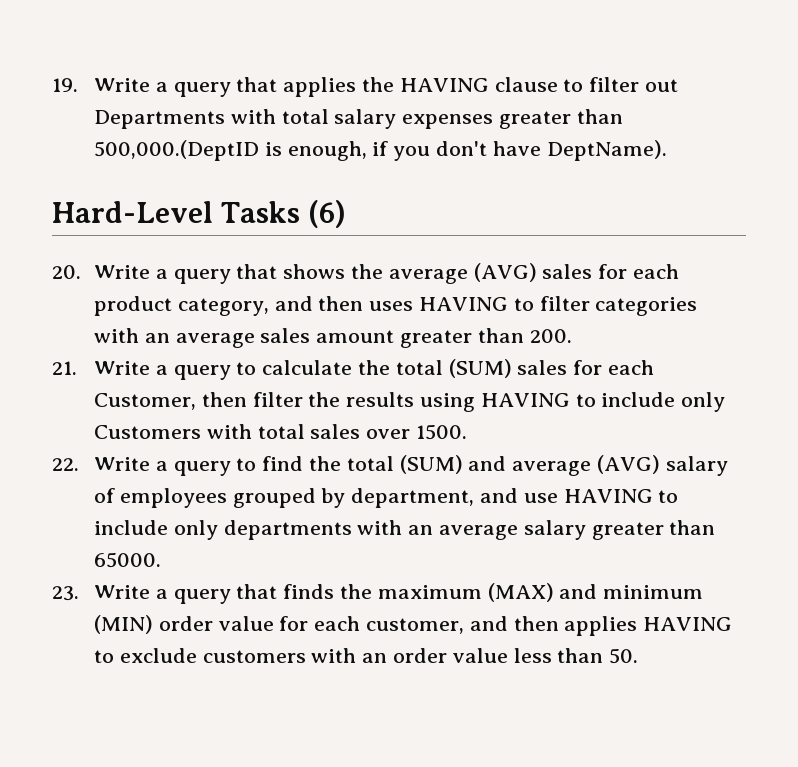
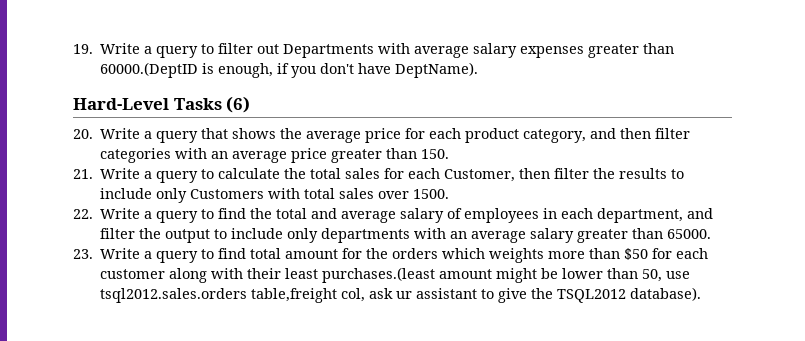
[236,77,558,97] that applies the HAVING clause -> (199, 52) none
[281,109,329,124] total -> [414,46,470,58] average
[94,140,260,161] 500,000.(DeptID -> [100,62,199,78] 60000.(DeptID
[473,263,593,282] (AVG) sales -> [365,128,402,143] price
[369,297,534,311] uses HAVING to -> (652, 133) none
[260,328,572,348] sales amount greater than 200. -> [291,148,450,163] price greater than 150.
[448,359,512,378] (SUM) -> (342, 173) none
[420,393,570,412] using HAVING -> (668, 173) none
[399,455,463,474] (SUM) -> (308, 213) none
[597,455,661,474] (AVG) -> (397, 217) none
[232,488,653,508] grouped by department, and use HAVING -> [543,208,714,223] [100,228,211,243] in each department, and filter the output
[236,583,704,602] [94,615,733,636] [94,648,639,664] that finds the maximum (MAX) and minimum (MIN) order value for each customer, and then applies HAVING to exclude customers with an order value less than 50. -> [201,248,709,263] [100,267,691,283] [100,287,702,303] to find total amount for the orders which weights more than $50 for each customer along with their least purchases.(least amount might be lower than 50, use tsql2012.sales.orders table,freight col, ask ur assistant to give the TSQL2012 database).

